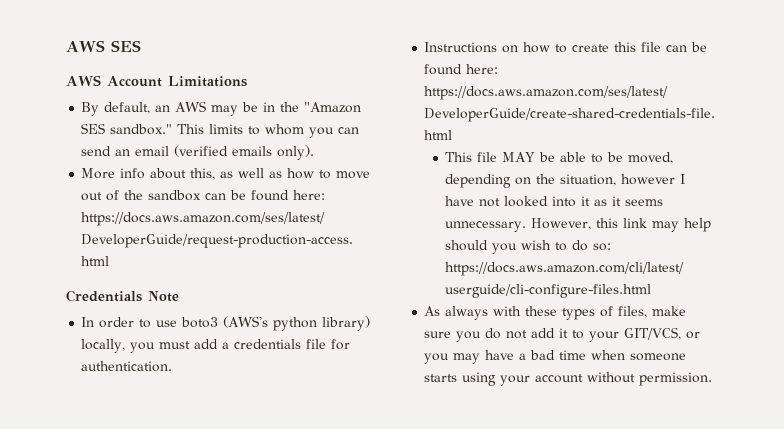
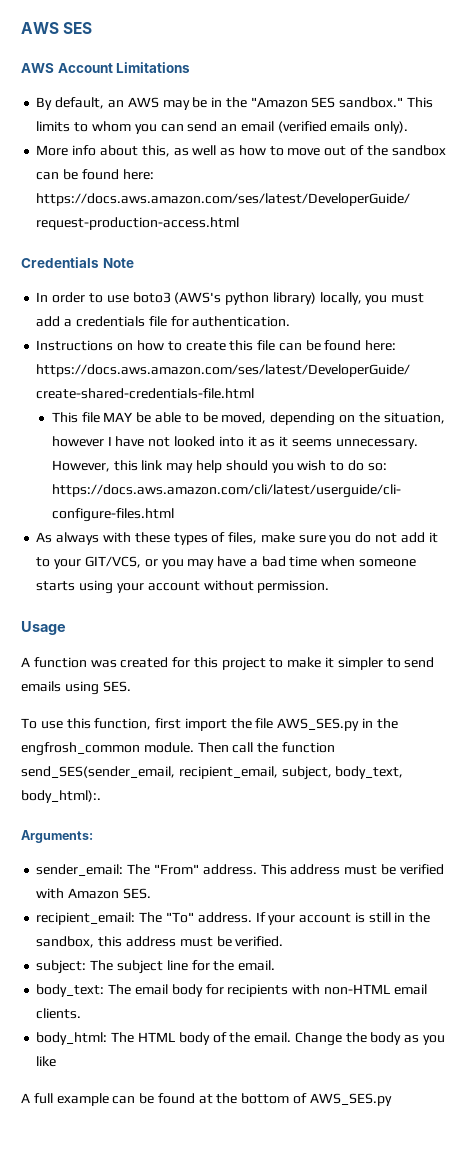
(713, 379) none -> [21,621,66,635] [21,657,435,671] [21,681,131,695] [21,718,398,731] [21,742,335,756] [21,766,404,780] [21,790,101,803] [21,830,93,843] [36,864,444,876] [36,888,151,899] [36,912,431,925] [36,936,284,948] [36,960,276,974] [36,984,427,997] [36,1008,82,1019] [36,1032,445,1046] [36,1056,57,1067] [21,1093,392,1106] // Usage // A function was created for this project to make it simpler to send emails using SES. // To use this function, first import the file AWS_SES.py in the engfrosh_common module. Then call the function send_SES(sender_email, recipient_email, subject, body_text, body_html):. // Arguments: // sender_email: The "From" address. This address must be verified with Amazon SES. // recipient_email: The "To" address. If your account is still in the sandbox, this address must be verified. // subject: The subject line for the email. // body_text: The email body for recipients with non-HTML email clients. // body_html: The HTML body of the email. Change the body as you like // A full example can be found at the bottom of AWS_SES.py

